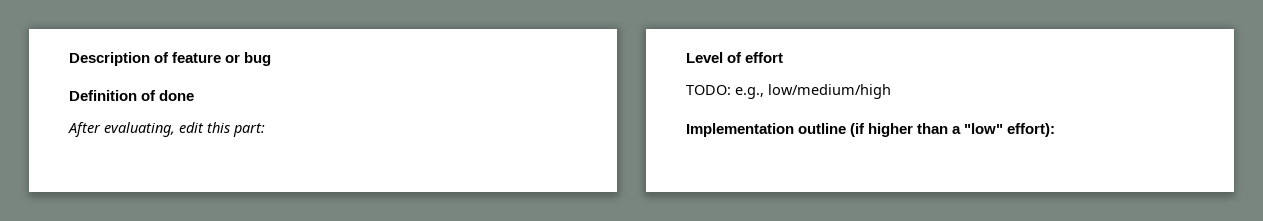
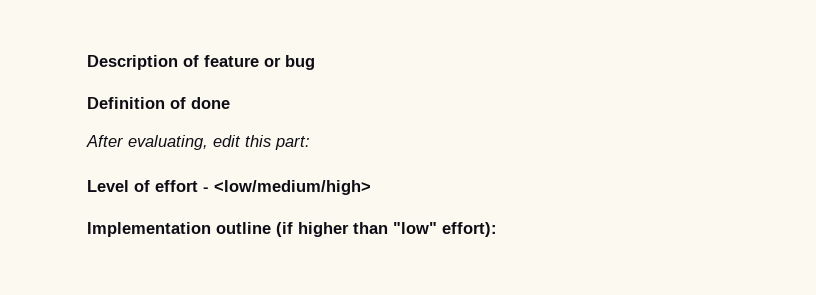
[686,84,891,99] // TODO: e.g., low/medium/high -> [203,180,371,195] - <low/medium/high>
[952,126,962,134] a -> (388, 228) none

